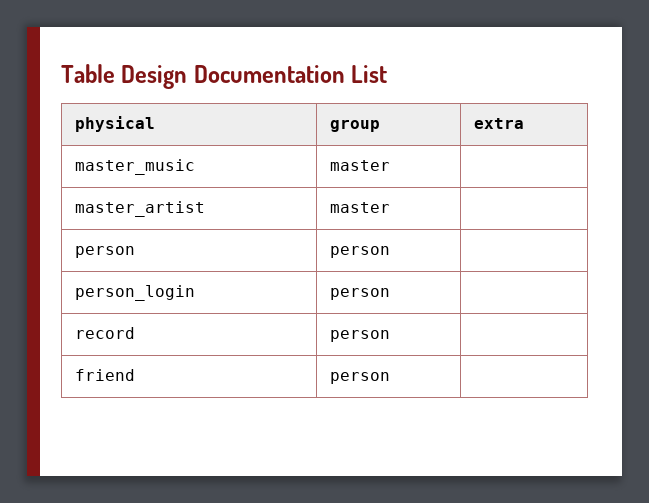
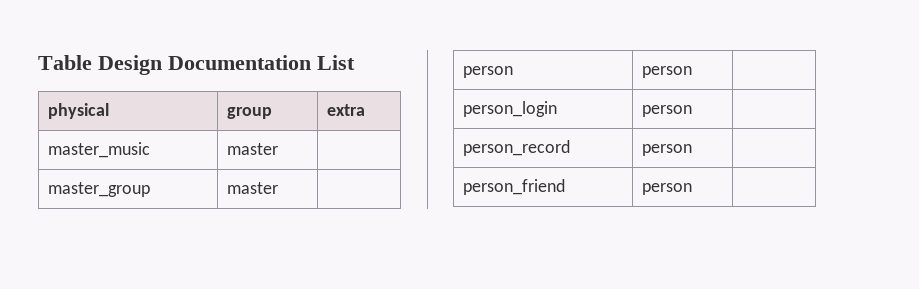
[74,201,205,217] master_artist -> [47,182,150,197] master_group
[74,327,135,339] [329,330,390,342] [74,369,135,381] record | person | // friend -> [462,140,570,156] [641,144,692,156] [462,179,565,195] person_record | person | // person_friend

